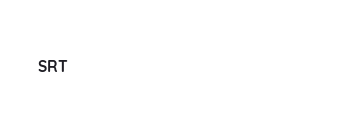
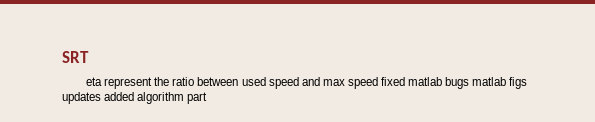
(68, 66) none -> [85,77,528,89] [62,92,208,104] // eta represent the ratio between used speed and max speed fixed matlab bugs matlab figs updates added algorithm part

